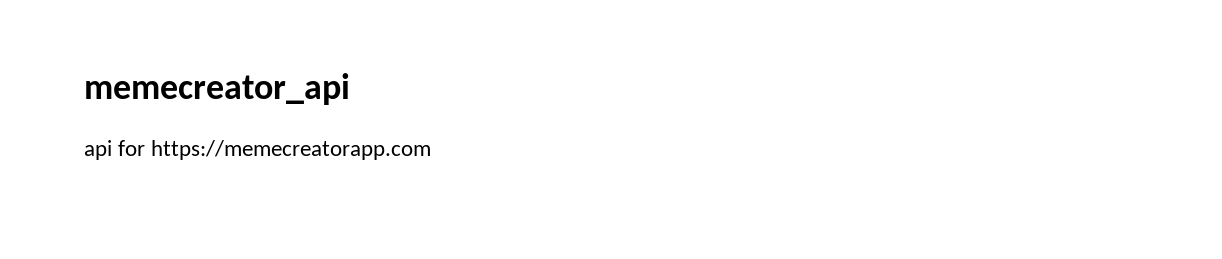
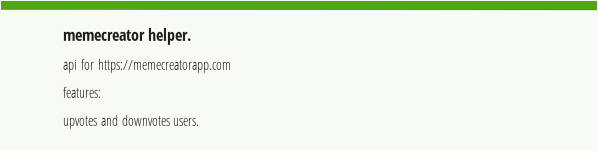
[84,73,350,105] memecreator_api -> [63,27,193,45] memecreator helper.
(432, 150) none -> [62,86,101,98] [62,114,200,129] // features: // upvotes and downvotes users.

